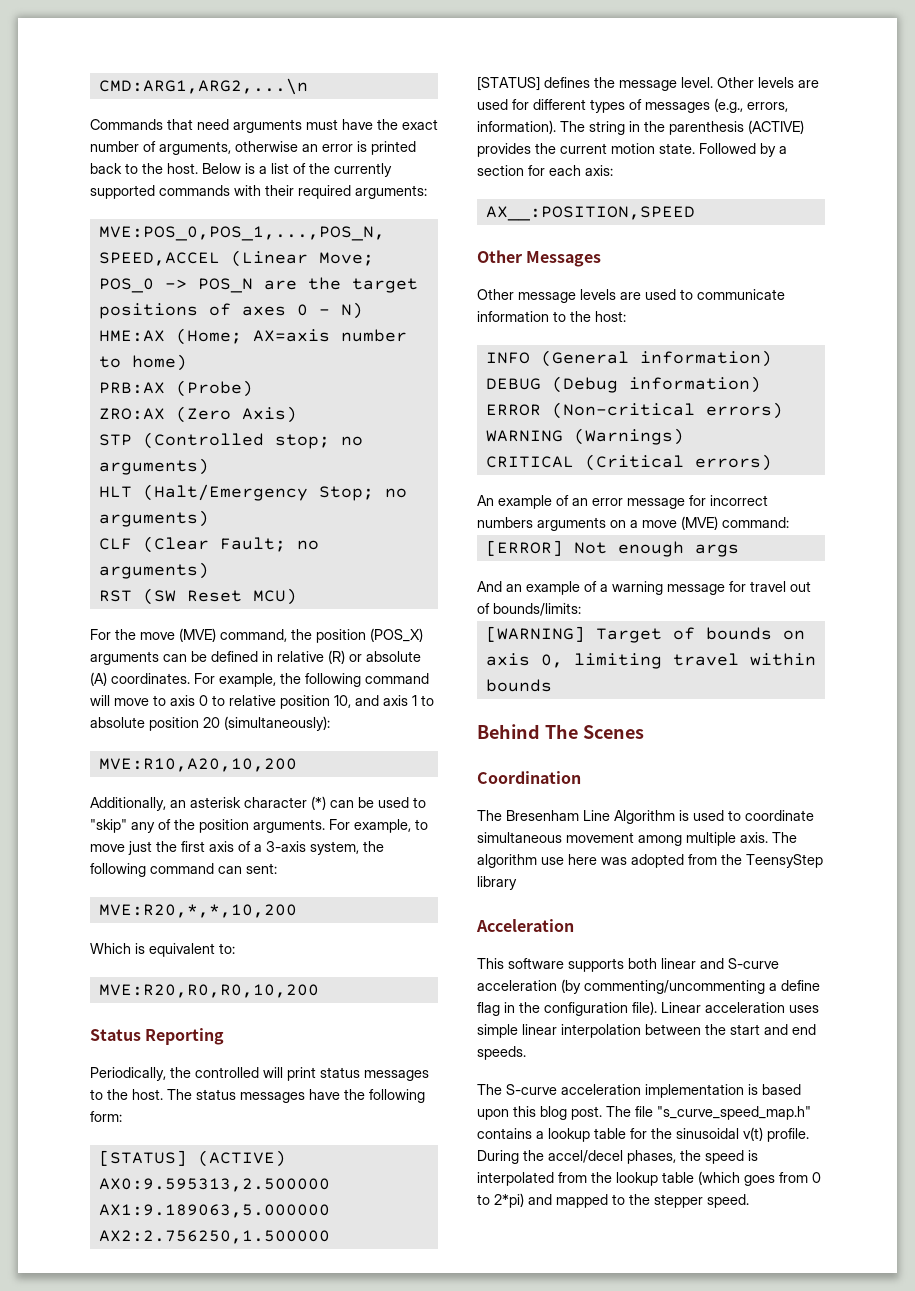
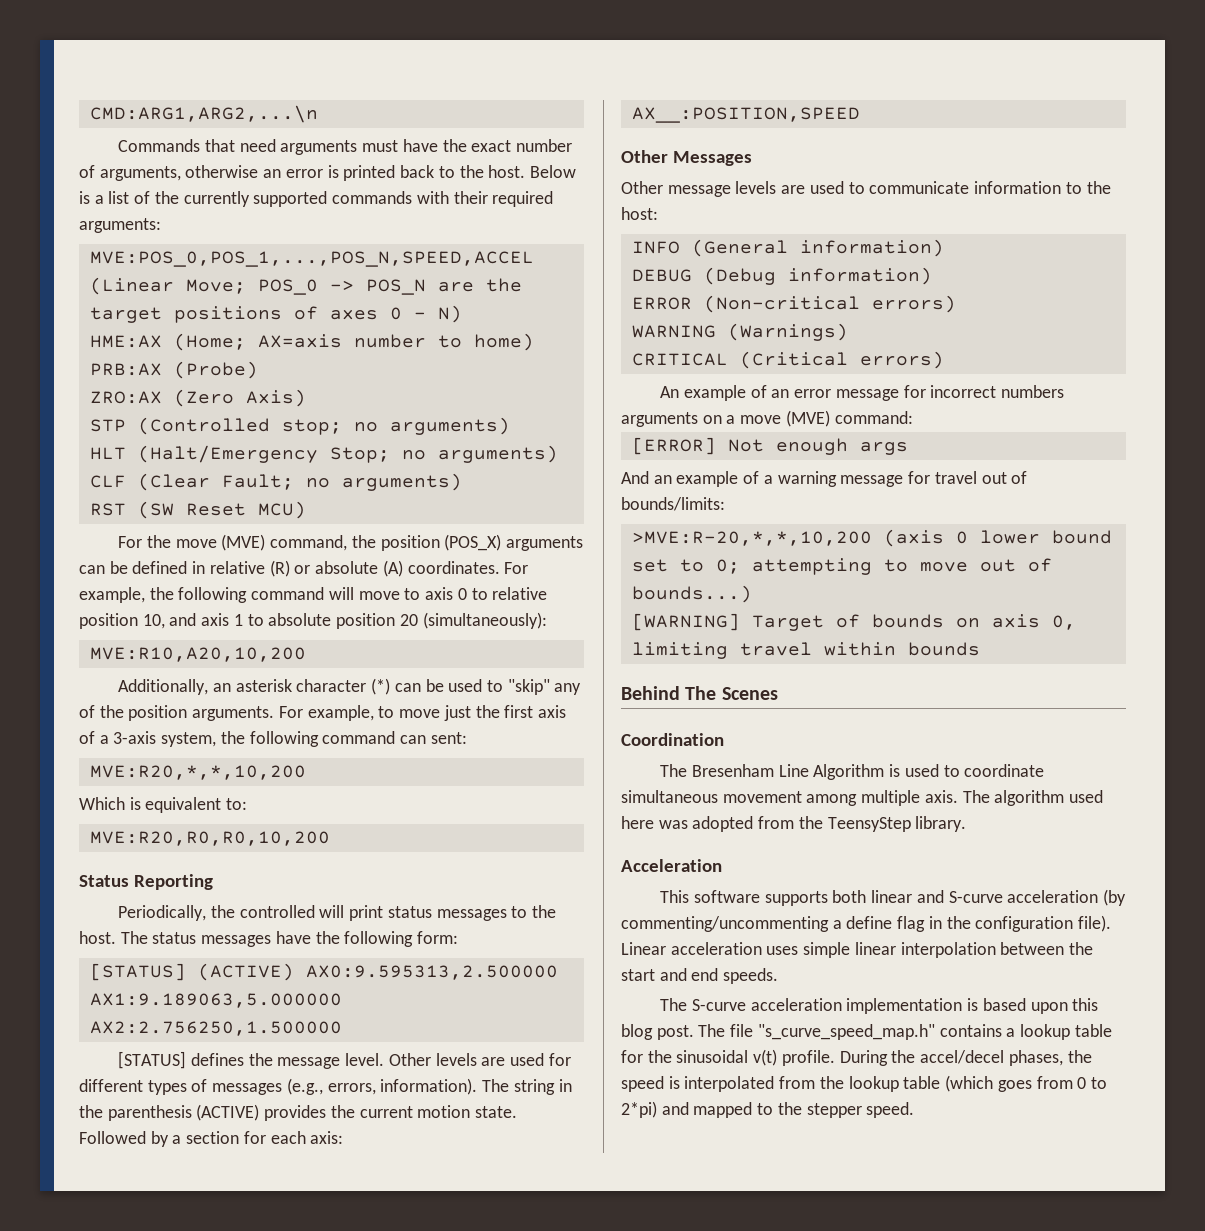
(581, 609) none -> [631,529,1112,547] [631,558,1052,575] [631,585,752,603] // >MVE:R-20,*,*,10,200 (axis 0 lower bound set to 0; attempting to move out of bounds...)
[541,857,564,865] use -> [1069,790,1104,803] used
[477,876,517,890] library -> [915,816,967,832] library.

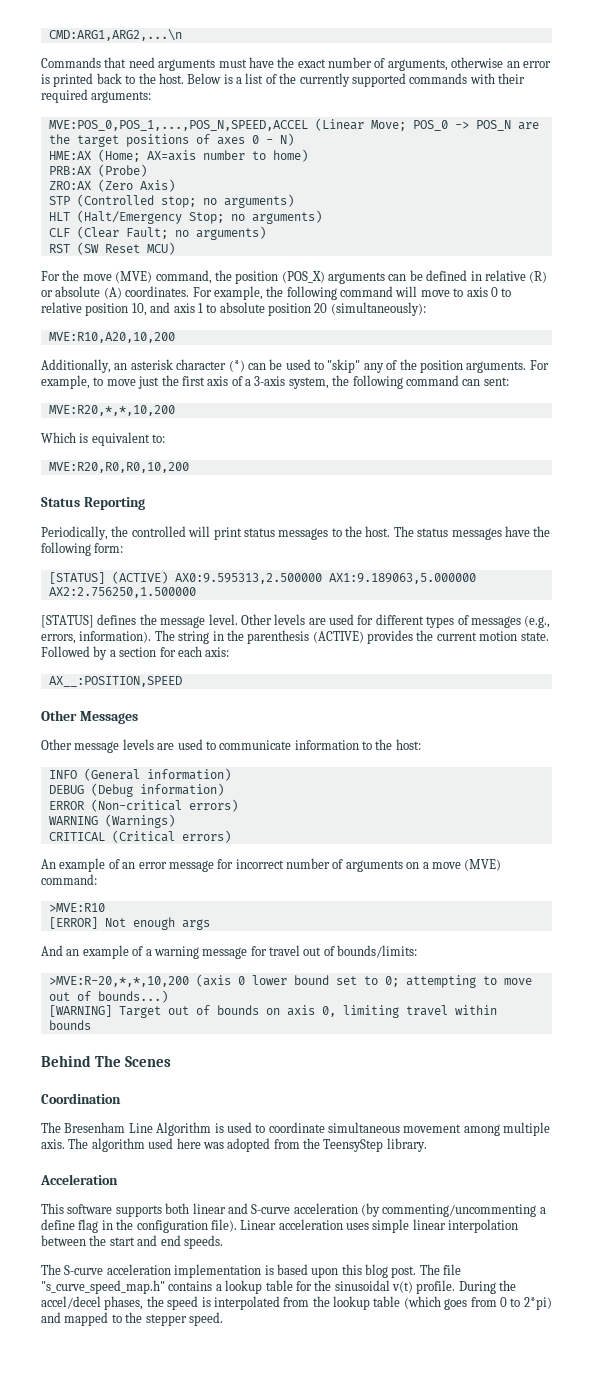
[1000,385,1064,398] numbers -> [286,858,344,869] number of
(913, 417) none -> [48,903,105,912] // >MVE:R10
(824, 623) none -> [167,1006,189,1015] out

